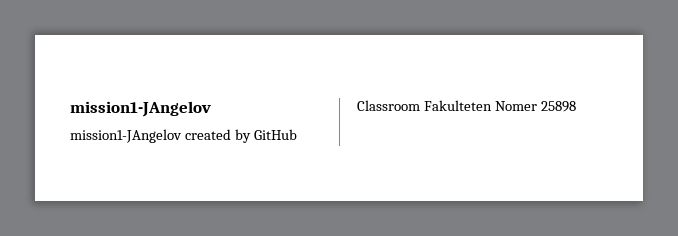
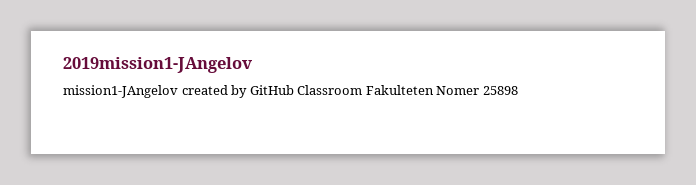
[70,101,211,117] mission1-JAngelov -> [63,57,252,73] 2019mission1-JAngelov

